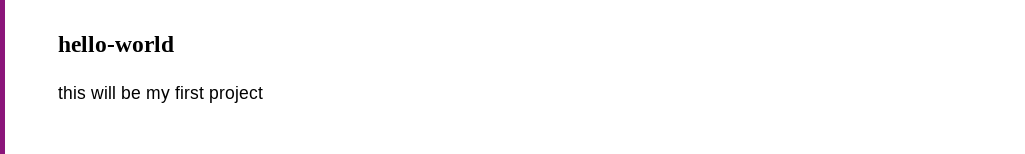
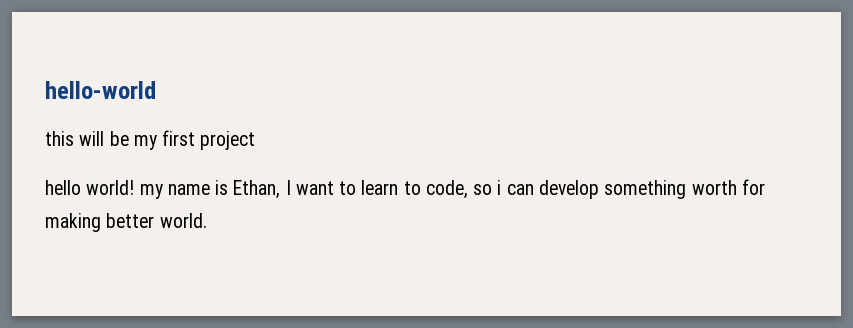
(263, 94) none -> [45,179,765,199] [45,213,207,232] // hello world! my name is Ethan, I want to learn to code, so i can develop something worth for making better world.

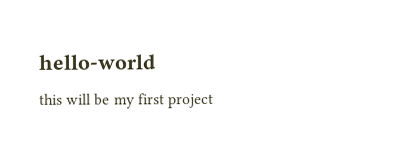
[45,179,765,199] [45,213,207,232] // hello world! my name is Ethan, I want to learn to code, so i can develop something worth for making better world. -> (214, 101) none

